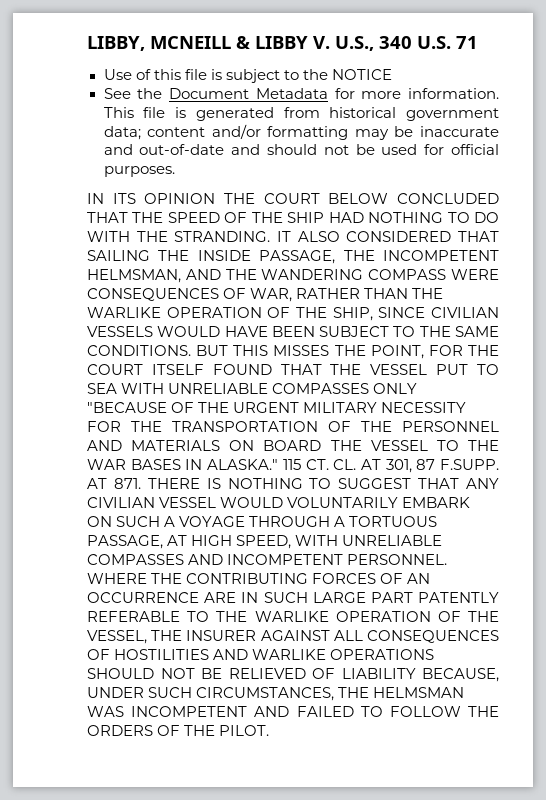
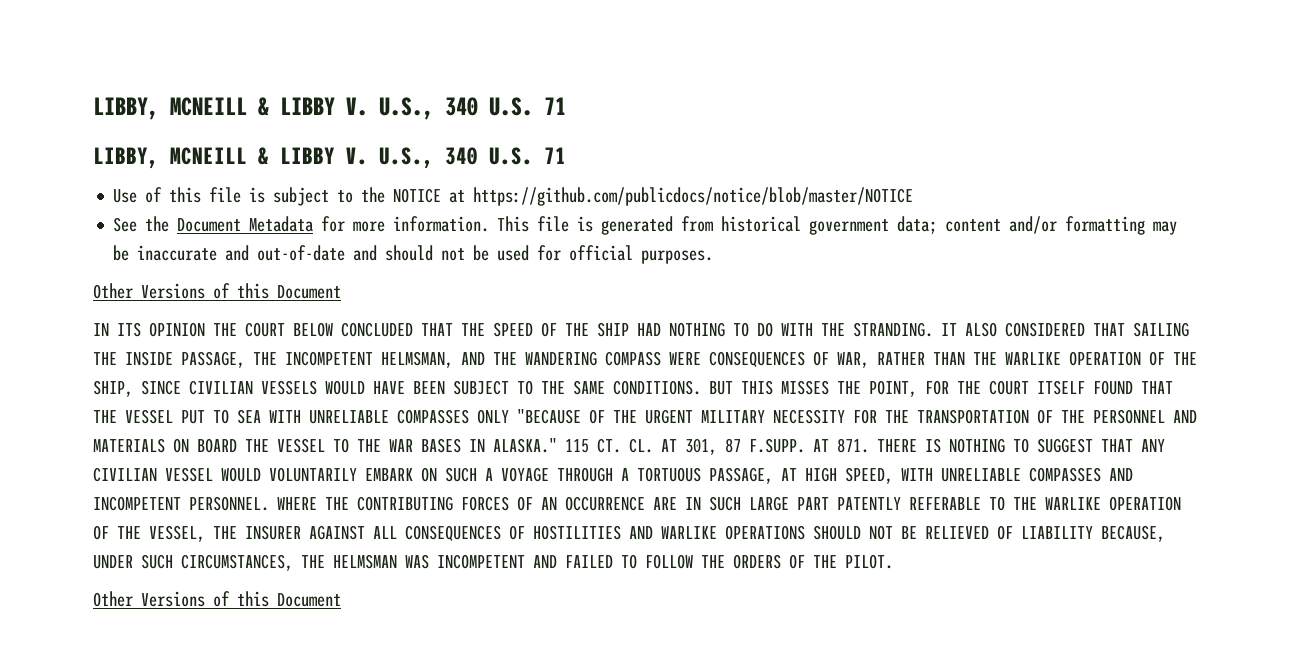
[87,36,478,51] LIBBY, MCNEILL & LIBBY V. U.S., 340 U.S. 71 -> [93,97,566,120] [93,147,566,169] LIBBY, MCNEILL & LIBBY V. U.S., 340 U.S. 71 // LIBBY, MCNEILL & LIBBY V. U.S., 340 U.S. 71
(392, 74) none -> [449,187,914,206] at https://github.com/publicdocs/notice/blob/master/NOTICE
(175, 171) none -> [93,283,341,299] // Other Versions of this Document
(270, 730) none -> [93,591,341,607] // Other Versions of this Document

